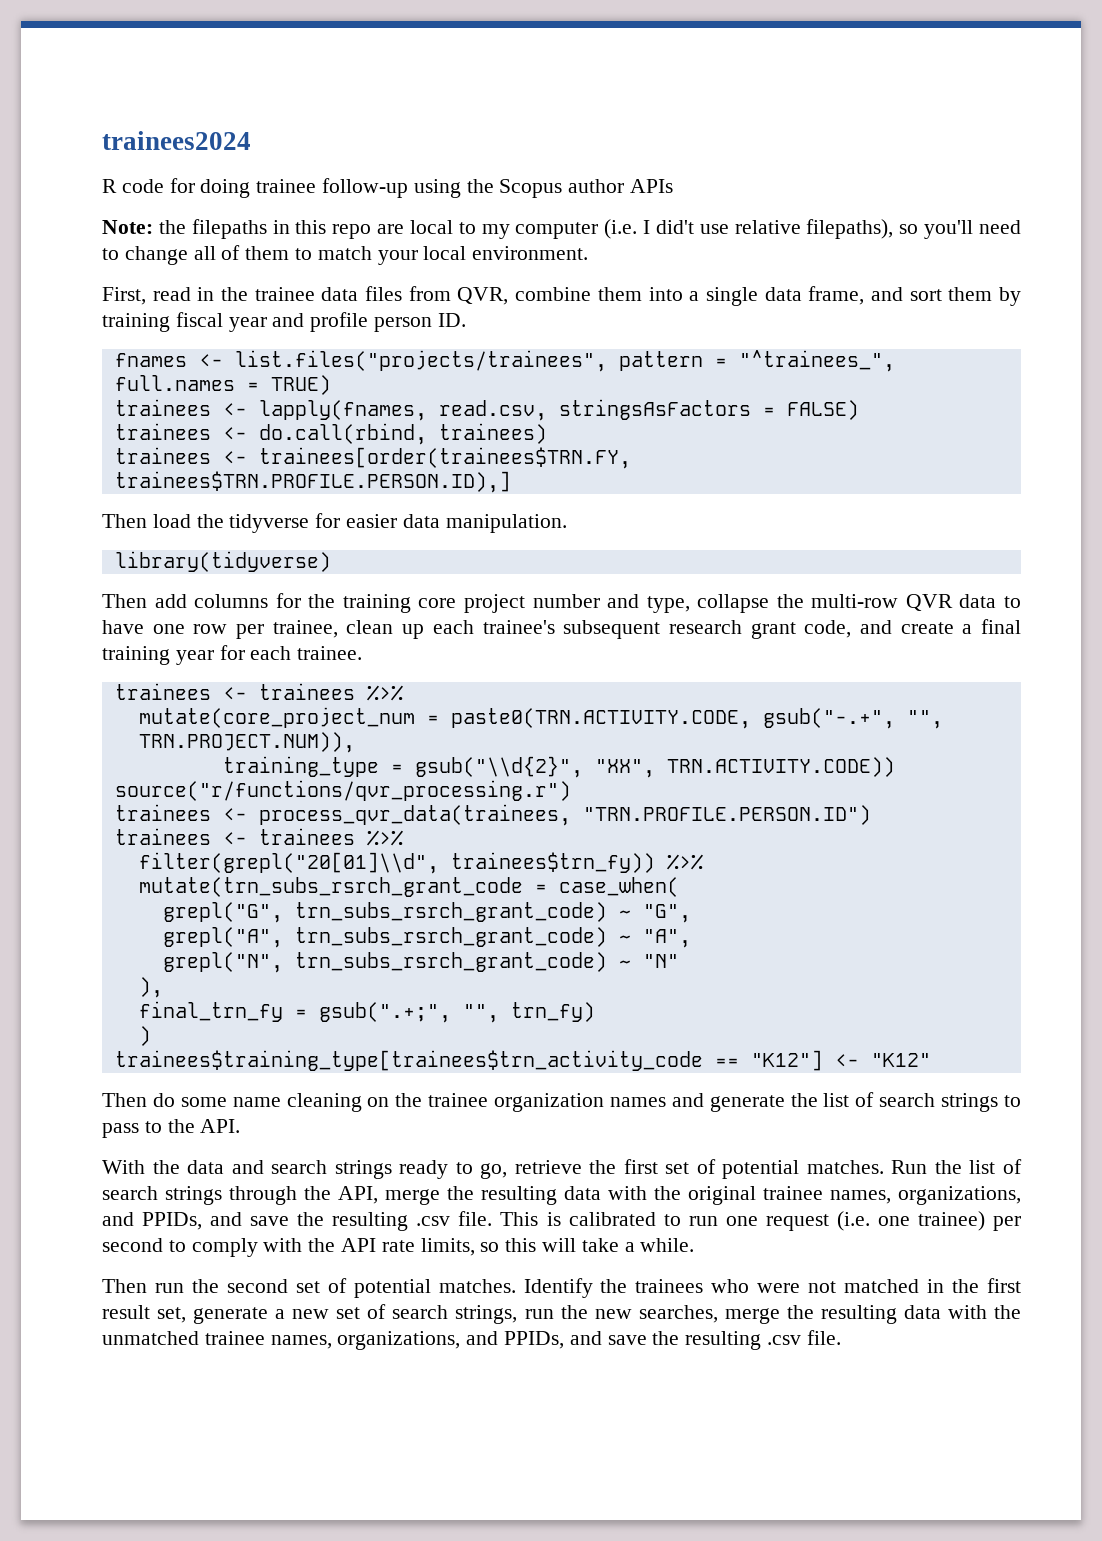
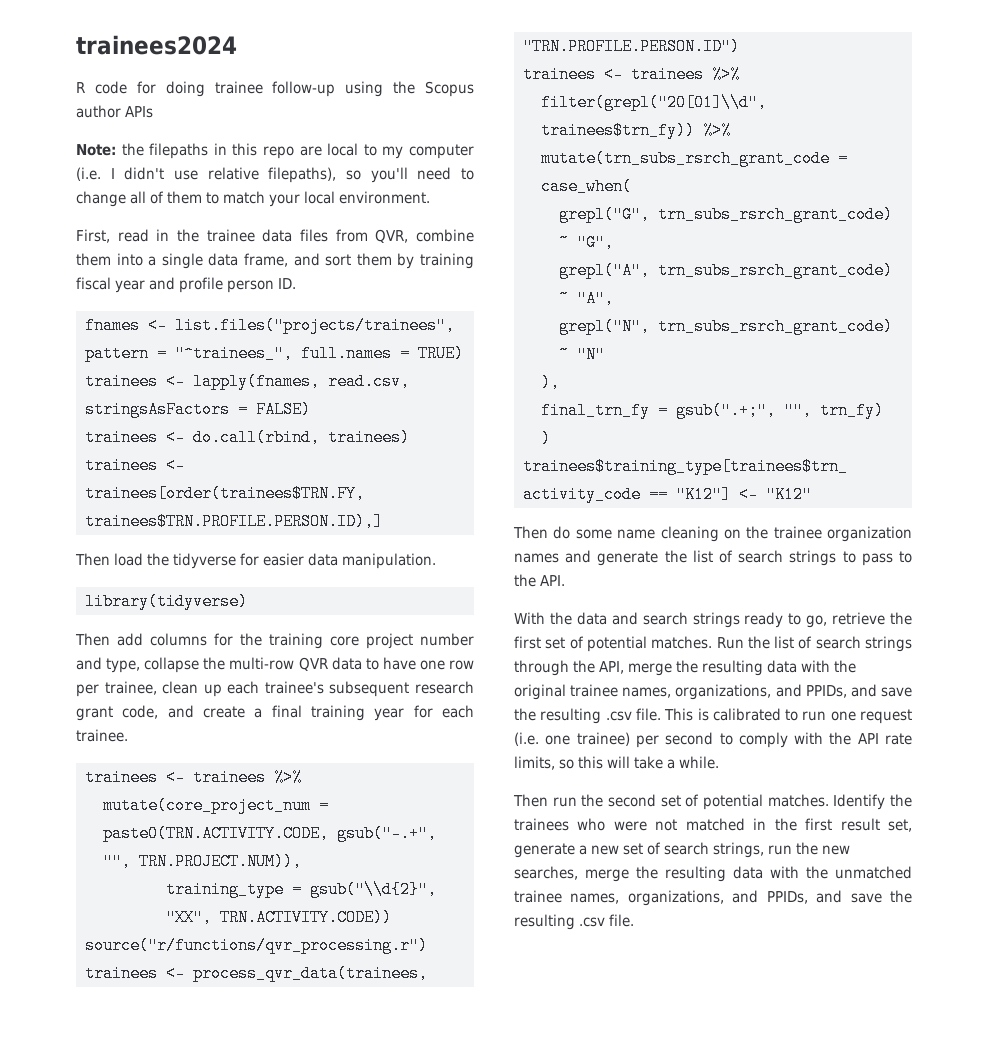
[655,220,694,234] did't -> [124,167,165,180] didn't

